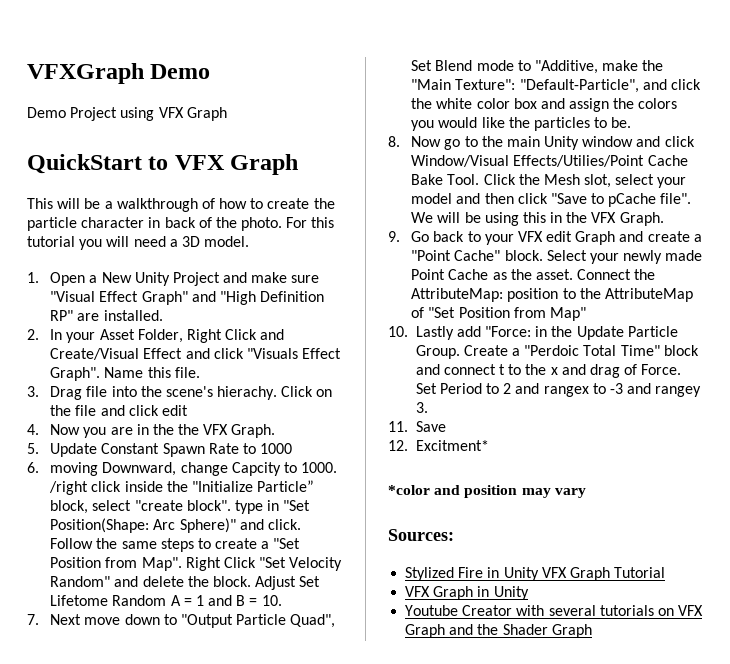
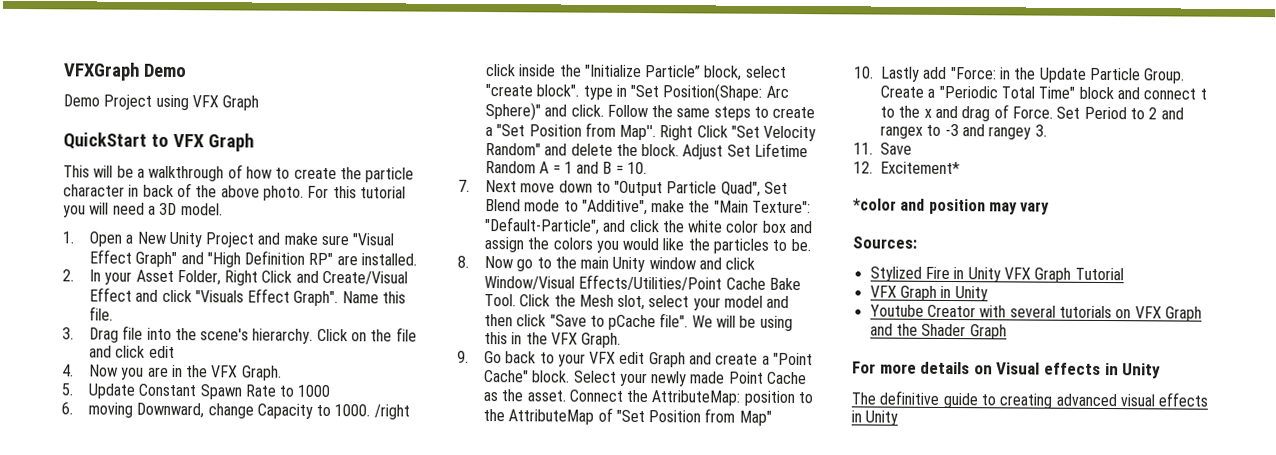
(237, 222) none -> [220,185,260,198] above
[217,386,278,400] hierachy. -> [252,328,314,344] hierarchy.
[178,424,200,435] the -> (209, 371) none
[231,462,281,476] Capcity -> [256,403,313,419] Capacity
[141,557,182,571] Map". -> [619,124,657,141] Map''.
[50,595,109,606] Lifetome -> [754,142,809,158] Lifetime
[534,60,598,74] "Additive, -> [581,199,648,216] "Additive",
[513,155,645,167] Effects/Utilies/Point -> [578,274,723,291] Effects/Utilities/Point
[524,345,580,356] "Perdoic -> [938,85,998,99] "Periodic
[415,440,489,451] Excitment* -> [880,161,960,175] Excitement*
(592, 631) none -> [852,361,1162,379] [851,390,1209,409] [851,410,899,426] // For more details on Visual effects in Unity // The definitive guide to creating advanced visual effects in Unity

